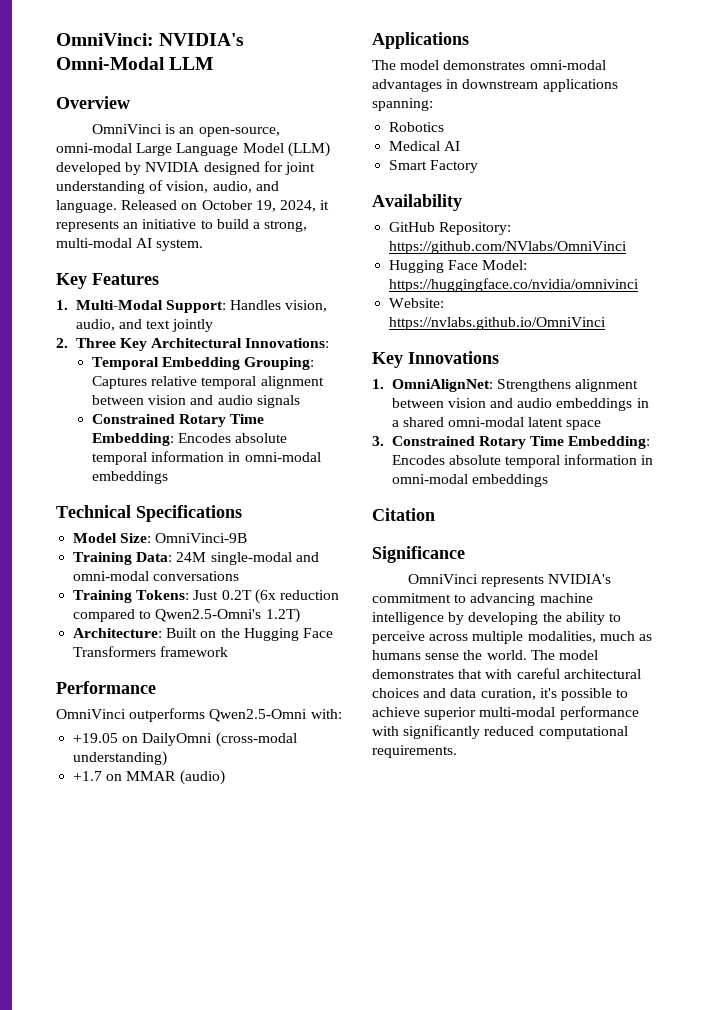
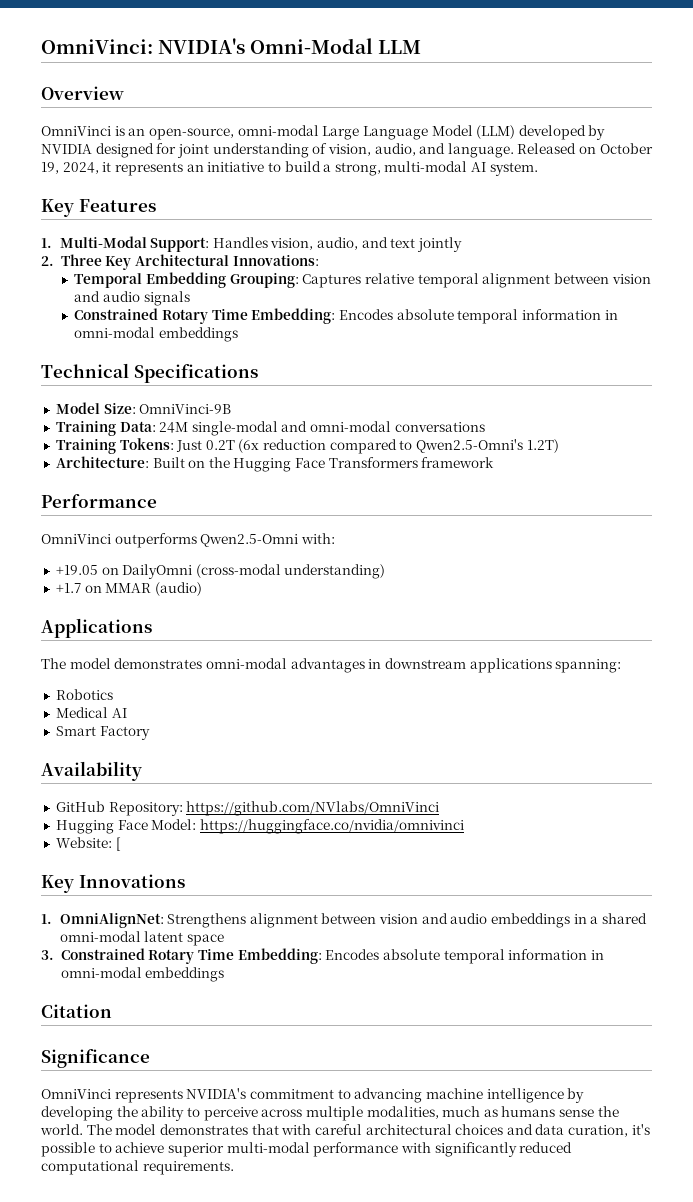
[389,317,607,330] https://nvlabs.github.io/OmniVinci -> [115,837,121,851] [

